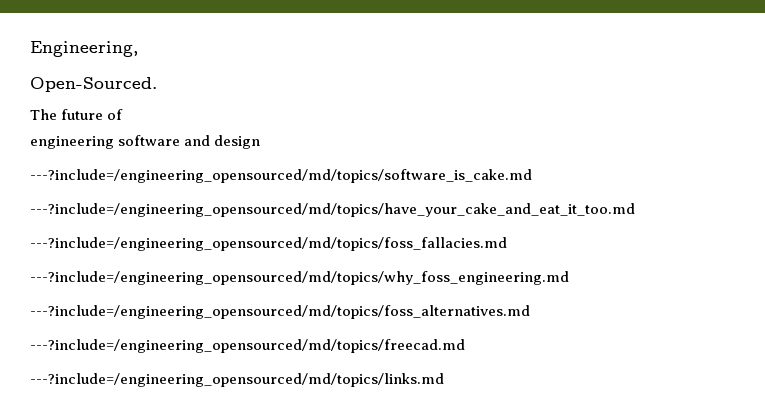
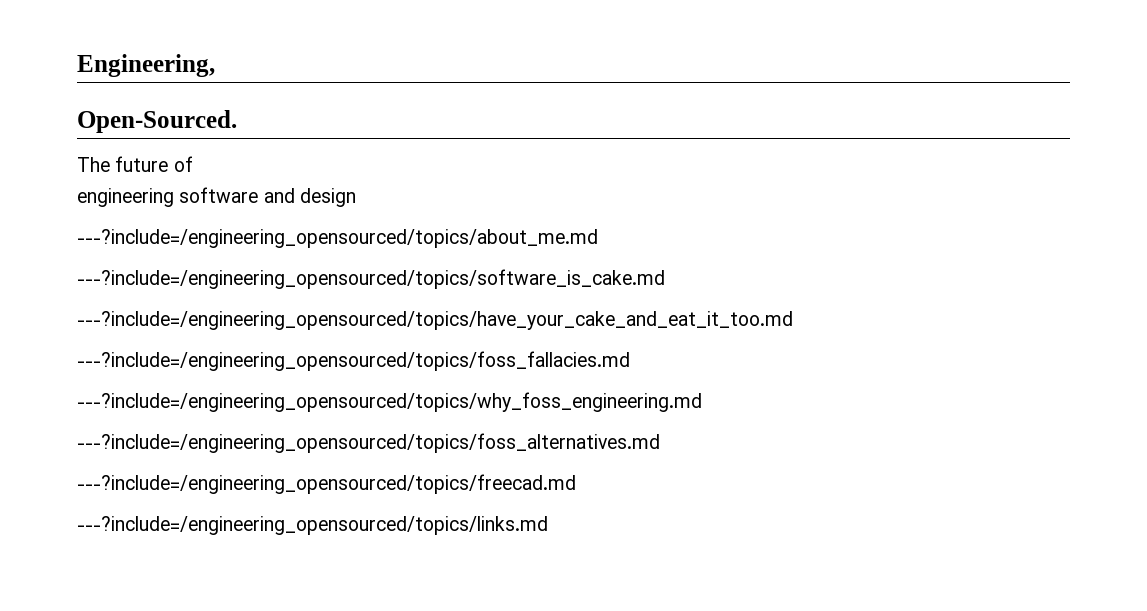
[30,169,532,183] [30,203,635,217] [30,237,507,251] [30,271,569,285] [30,305,530,319] [30,339,465,353] [30,373,444,387] ---?include=/engineering_opensourced/md/topics/software_is_cake.md // ---?include=/engineering_opensourced/md/topics/have_your_cake_and_eat_it_too.md // ---?include=/engineering_opensourced/md/topics/foss_fallacies.md // ---?include=/engineering_opensourced/md/topics/why_foss_engineering.md // ---?include=/engineering_opensourced/md/topics/foss_alternatives.md // ---?include=/engineering_opensourced/md/topics/freecad.md // ---?include=/engineering_opensourced/md/topics/links.md -> [77,229,598,248] [77,269,665,289] [77,311,793,330] [77,351,630,371] [77,392,702,412] [77,433,660,453] [77,474,576,494] [77,516,548,535] ---?include=/engineering_opensourced/topics/about_me.md // ---?include=/engineering_opensourced/topics/software_is_cake.md // ---?include=/engineering_opensourced/topics/have_your_cake_and_eat_it_too.md // ---?include=/engineering_opensourced/topics/foss_fallacies.md // ---?include=/engineering_opensourced/topics/why_foss_engineering.md // ---?include=/engineering_opensourced/topics/foss_alternatives.md // ---?include=/engineering_opensourced/topics/freecad.md // ---?include=/engineering_opensourced/topics/links.md

